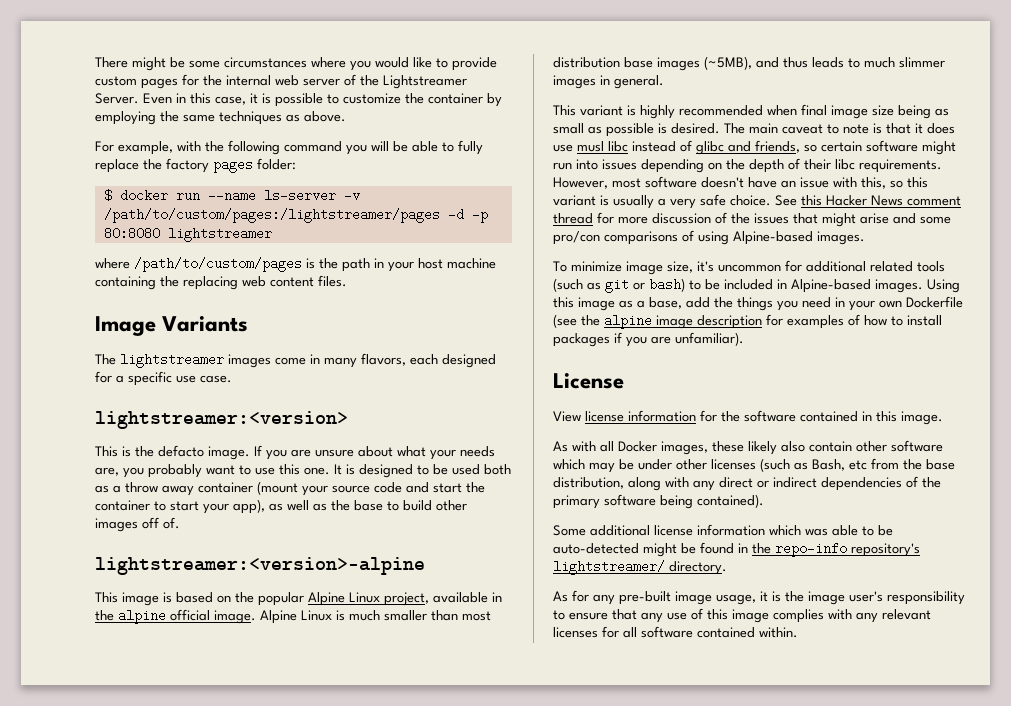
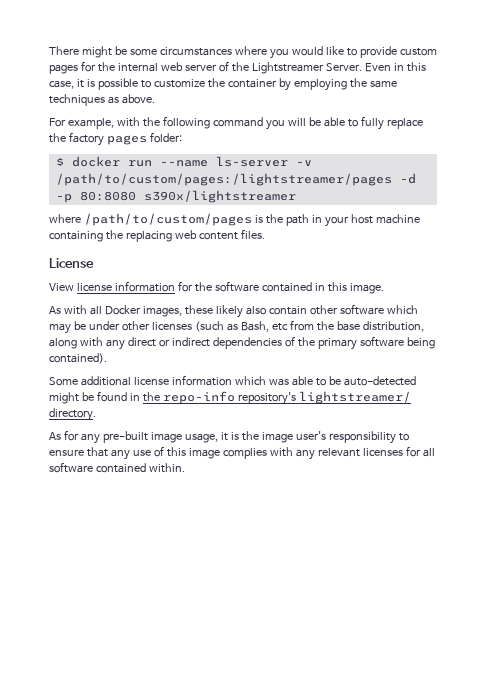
[167,227,272,242] lightstreamer -> [143,190,296,203] s390x/lightstreamer
[95,316,249,336] [95,353,496,368] [95,371,232,386] [95,411,348,429] [95,445,495,460] [95,464,511,478] [95,481,485,496] [95,499,467,514] [95,517,180,532] [95,557,425,575] [95,592,502,606] [95,609,491,624] [553,56,945,71] [553,75,664,89] [553,104,949,119] [553,123,955,137] [553,140,956,155] [553,158,942,173] [553,176,928,189] [553,194,961,209] [553,212,951,227] [553,230,865,245] [553,260,945,275] [553,278,960,293] [553,296,963,311] [553,314,942,329] [553,332,744,347] // Image Variants // The lightstreamer images come in many flavors, each designed for a specific use case. // lightstreamer:<version> // This is the defacto image. If you are unsure about what your needs are, you probably want to use this one. It is designed to be used both as a throw away container (mount your source code and start the container to start your app), as well as the base to build other images off of. // lightstreamer:<version>-alpine // This image is based on the popular Alpine Linux project, available in the alpine official image. Alpine Linux is much smaller than most distribution base images (~5MB), and thus leads to much slimmer images in general. // This variant is highly recommended when final image size being as small as possible is desired. The main caveat to note is that it does use musl libc instead of glibc and friends, so certain software might run into issues depending on the depth of their libc requirements. However, most software doesn't have an issue with this, so this variant is usually a very safe choice. See this Hacker News comment thread for more discussion of the issues that might arise and some pro/con comparisons of using Alpine-based images. // To minimize image size, it's uncommon for additional related tools (such as git or bash) to be included in Alpine-based images. Using this image as a base, add the things you need in your own Dockerfile (see the alpine image description for examples of how to install packages if you are unfamiliar). -> (265, 234) none

